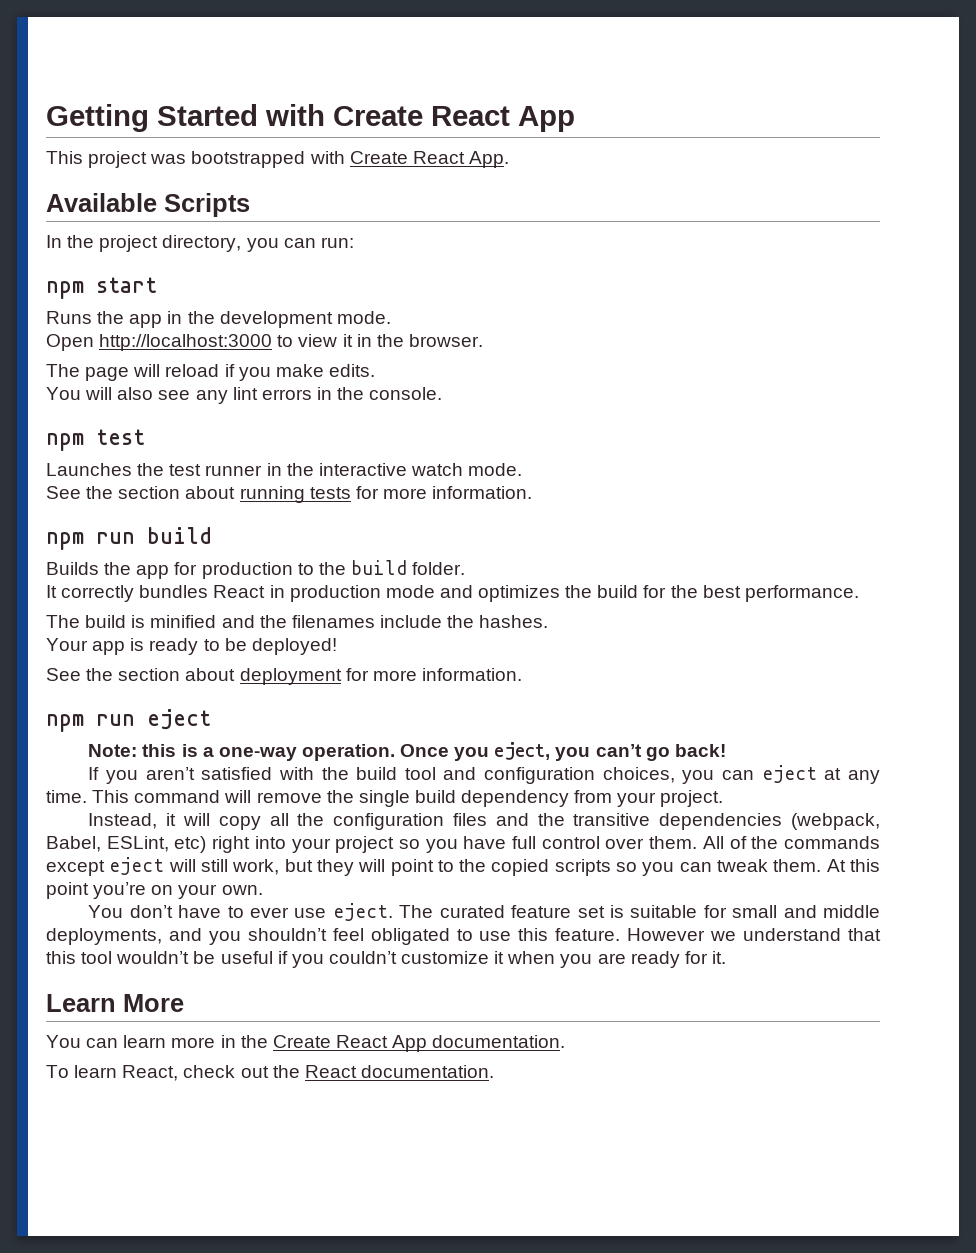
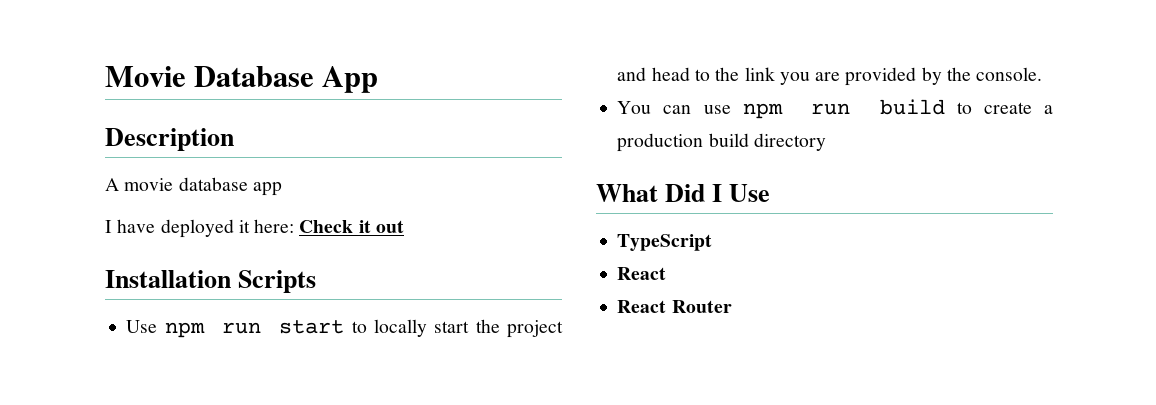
[46,104,575,132] [46,151,509,168] [46,193,250,217] [46,235,354,252] [46,277,157,299] [46,311,391,328] [46,334,483,351] [46,364,375,381] [46,387,443,404] [46,429,145,451] [46,463,523,476] [46,486,533,503] [46,527,212,550] [46,560,466,579] [46,585,859,602] [46,615,549,628] [46,638,337,655] [46,668,522,685] [46,709,211,732] [88,742,726,761] [88,765,881,784] [46,790,724,807] [88,813,880,830] [46,836,881,853] [46,857,880,876] [46,882,263,899] [88,903,880,921] [46,928,881,945] [46,951,726,968] [46,994,184,1012] [46,1035,566,1052] [46,1065,494,1081] Getting Started with Create React App // This project was bootstrapped with Create React App. // Available Scripts // In the project directory, you can run: // npm start // Runs the app in the development mode. // Open http://localhost:3000 to view it in the browser. // The page will reload if you make edits. // You will also see any lint errors in the console. // npm test // Launches the test runner in the interactive watch mode. // See the section about running tests for more information. // npm run build // Builds the app for production to the build folder. // It correctly bundles React in production mode and optimizes the build for the best performance. // The build is minified and the filenames include the hashes. // Your app is ready to be deployed! // See the section about deployment for more information. // npm run eject // Note: this is a one-way operation. Once you eject, you can’t go back! // If you aren’t satisfied with the build tool and configuration choices, you can eject at any time. This command will remove the single build dependency from your project. // Instead, it will copy all the configuration files and the transitive dependencies (webpack, Babel, ESLint, etc) right into your project so you have full control over them. All of the commands except eject will still work, but they will point to the copied scripts so you can tweak them. At this point you’re on your own. // You don’t have to ever use eject. The curated feature set is suitable for small and middle deployments, and you shouldn’t feel obligated to use this feature. However we understand that this tool wouldn’t be useful if you couldn’t customize it when you are ready for it. // Learn More // You can learn more in the Create React App documentation. // To learn React, check out the React documentation. -> [105,66,379,93] [105,128,234,151] [105,177,282,196] [105,219,404,238] [105,270,317,293] [126,319,563,338] [617,67,1043,86] [617,99,1053,119] [617,133,826,152] [596,184,771,202] [617,234,713,251] [617,267,667,280] [617,300,732,313] Movie Database App // Description // A movie database app // I have deployed it here: Check it out // Installation Scripts // Use npm run start to locally start the project and head to the link you are provided by the console. // You can use npm run build to create a production build directory // What Did I Use // TypeScript // React // React Router

